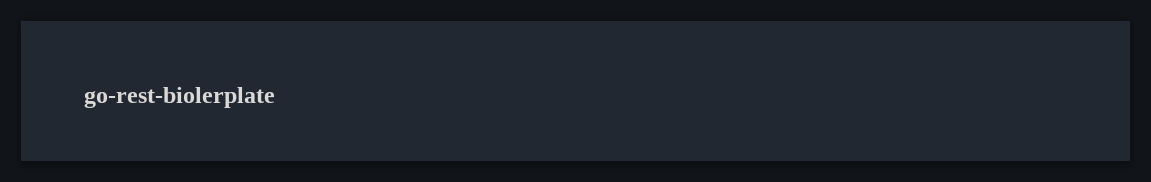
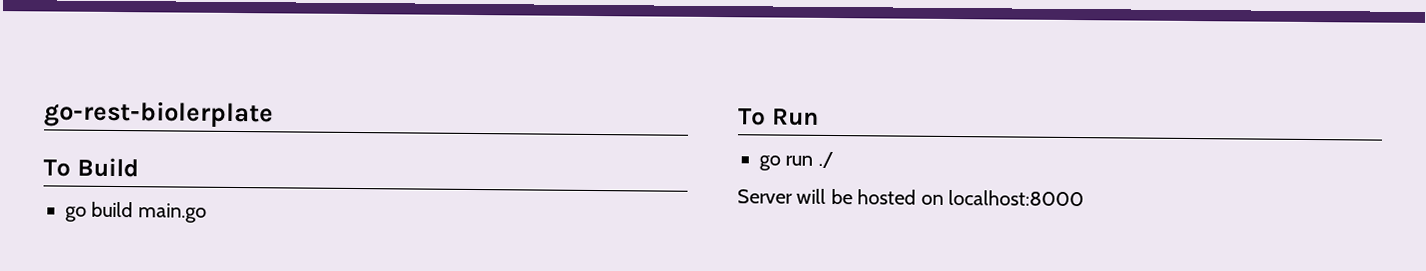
(275, 97) none -> [43,157,139,178] [65,201,207,223] [738,108,819,126] [759,151,834,171] [737,188,1084,207] // To Build // go build main.go // To Run // go run ./ // Server will be hosted on localhost:8000

